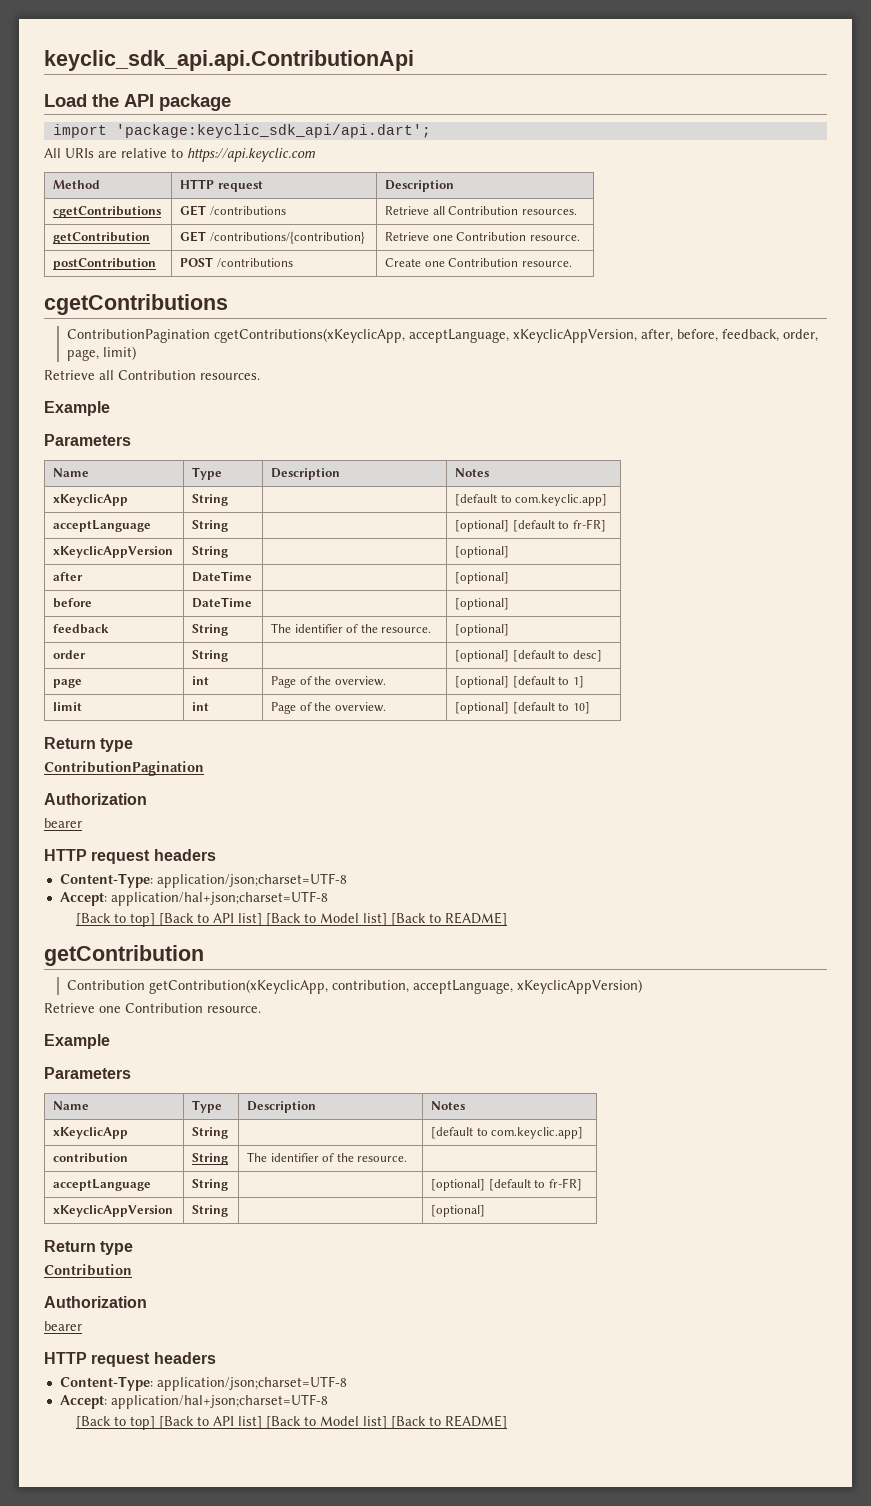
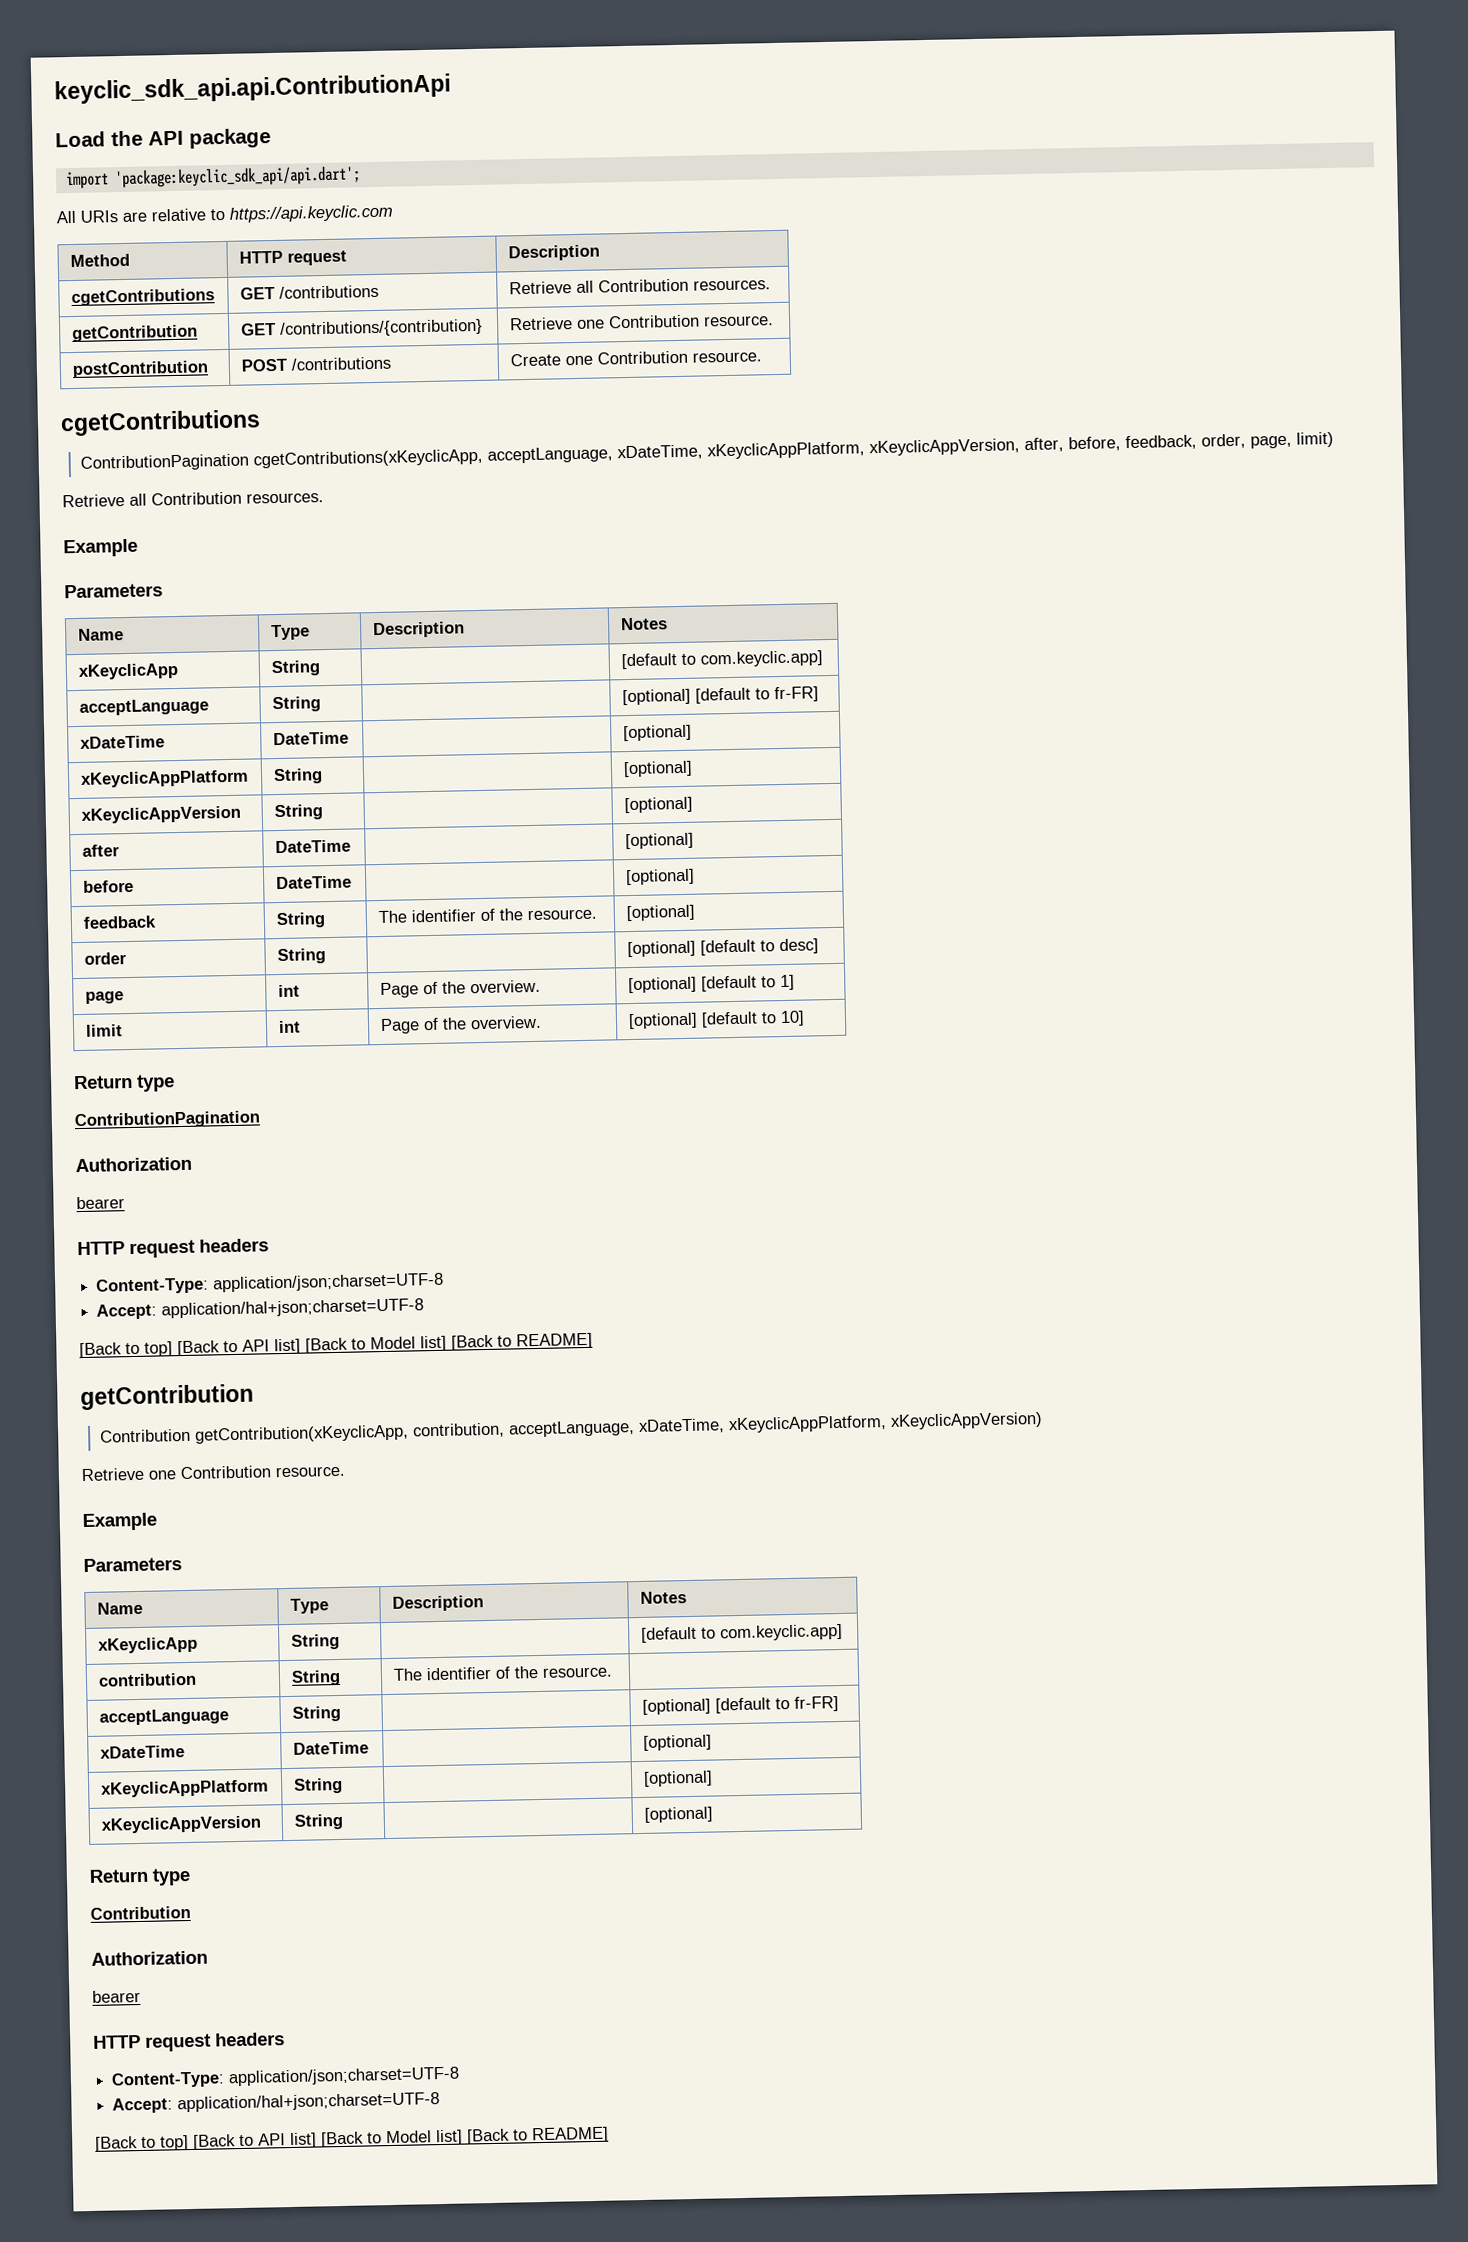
(509, 336) none -> [616,441,865,461] xDateTime, xKeyclicAppPlatform,
(606, 525) none -> [79,735,165,749] [272,731,349,746] [622,724,692,742] [79,769,249,788] [272,768,323,785] [622,760,693,778] // xDateTime | DateTime | | [optional] // xKeyclicAppPlatform | String | | [optional]
(513, 987) none -> [637,1415,887,1434] xDateTime, xKeyclicAppPlatform,
(582, 1184) none -> [99,1745,185,1759] [292,1741,369,1755] [642,1734,712,1751] [100,1779,269,1798] [293,1777,343,1794] [642,1770,713,1787] // xDateTime | DateTime | | [optional] // xKeyclicAppPlatform | String | | [optional]

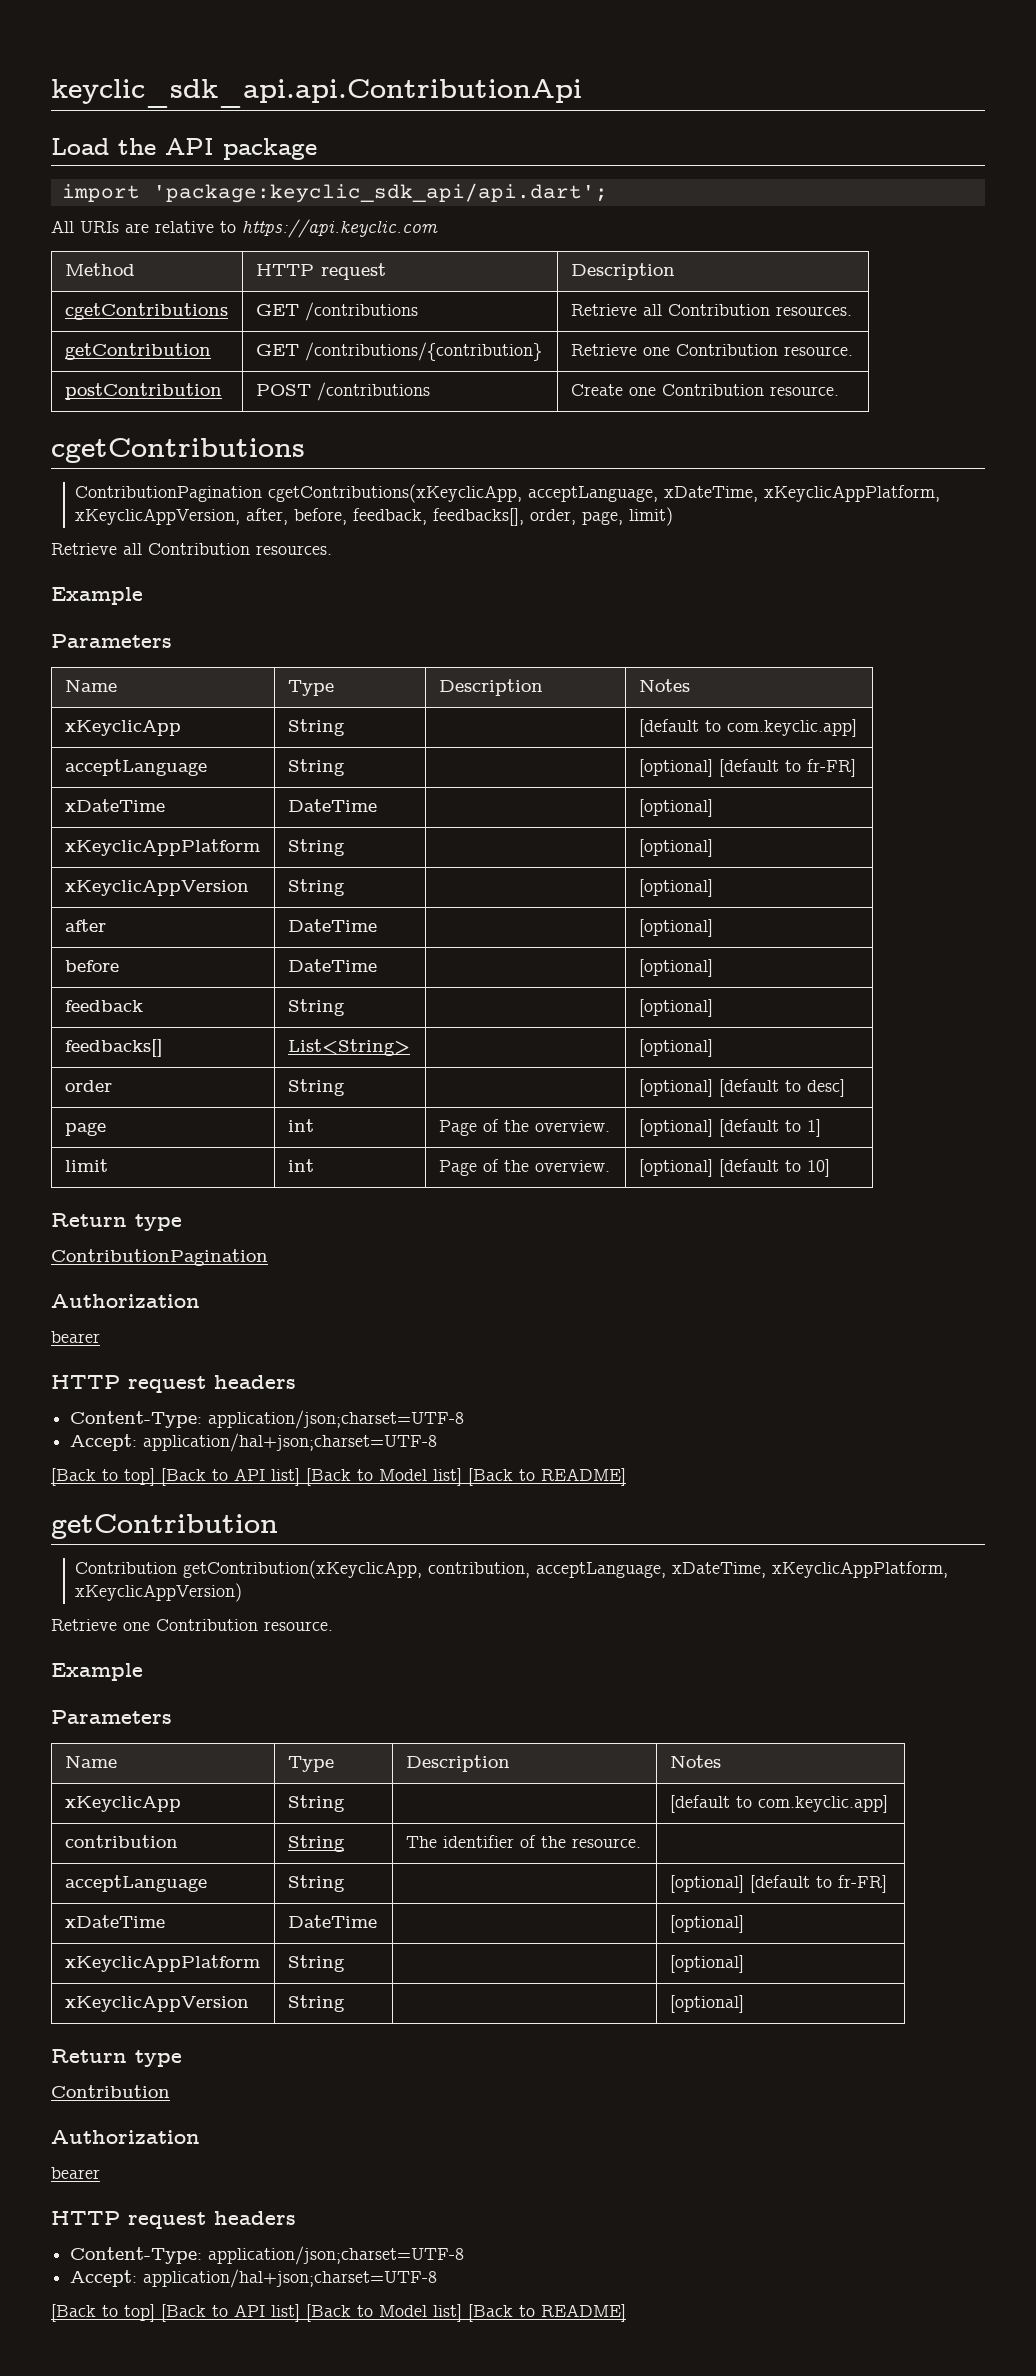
(1197, 442) none -> [432,508,524,526] feedbacks[],
[377,908,597,924] The identifier of the resource. -> [638,999,713,1017] [64,1039,163,1057] [287,1039,410,1056] | [optional] // feedbacks[] | List<String> |

